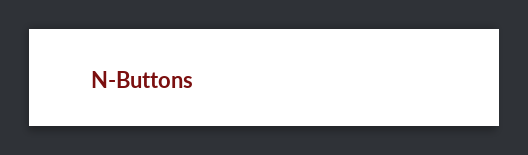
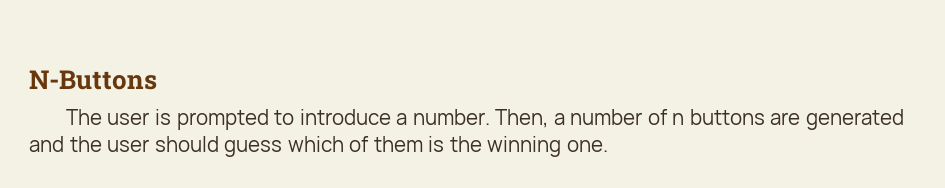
(193, 79) none -> [65,109,904,130] [29,136,608,157] // The user is prompted to introduce a number. Then, a number of n buttons are generated and the user should guess which of them is the winning one.

